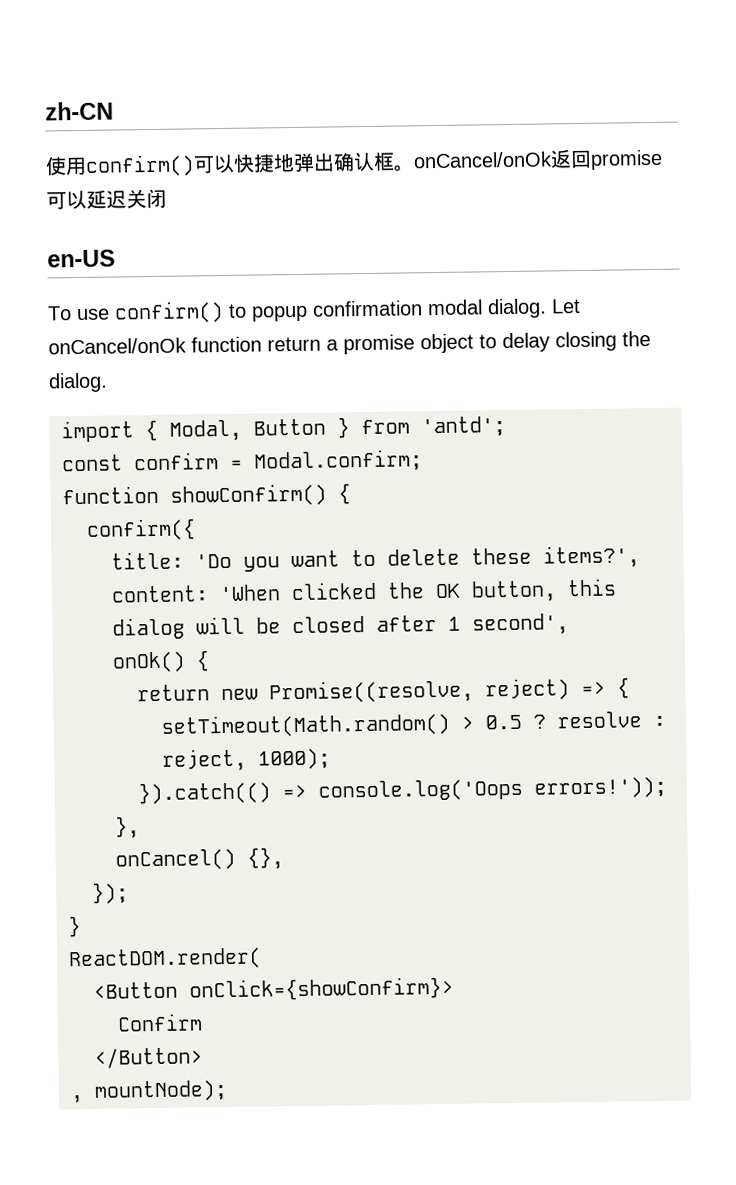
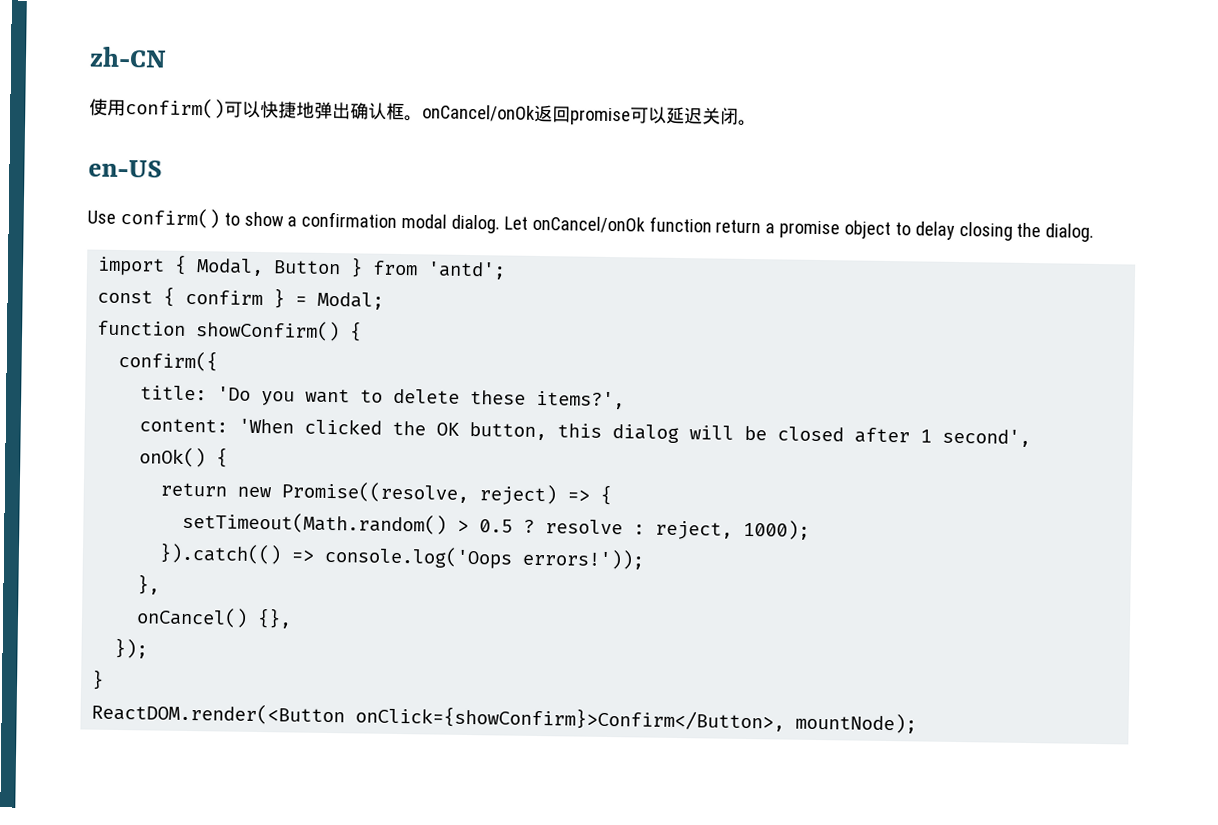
(167, 198) none -> [738,119,757,127] 。
[47,300,308,324] To use confirm() to popup -> [87,207,298,229] Use confirm() to show a
[134,449,423,473] confirm = Modal.confirm; -> [162,286,384,310] { confirm } = Modal;
[68,947,262,971] [93,976,454,1002] [117,1013,203,1032] [94,1047,203,1069] [70,1095,84,1104] ReactDOM.render( // <Button onClick={showConfirm}> // Confirm // </Button> // , -> [90,702,785,732] ReactDOM.render(<Button onClick={showConfirm}>Confirm</Button>,

